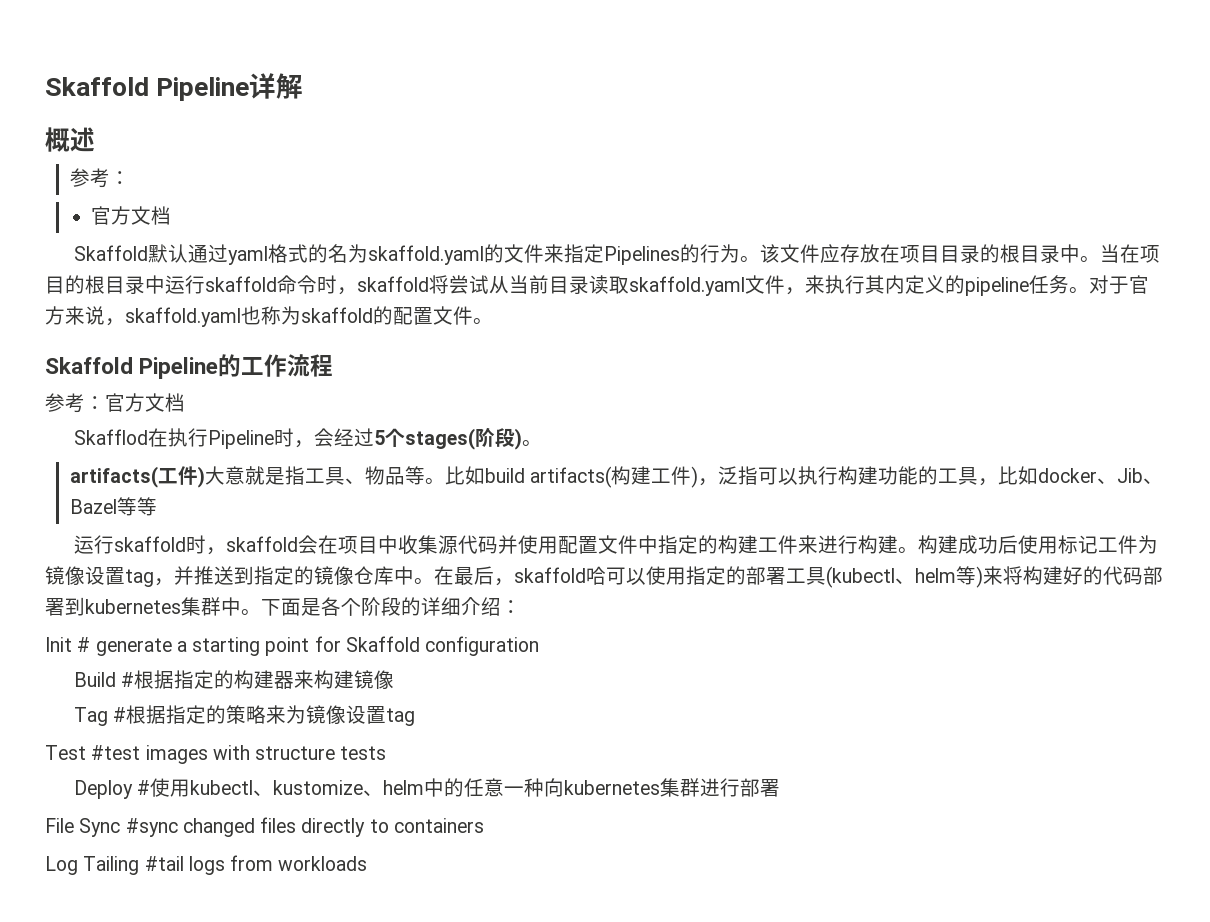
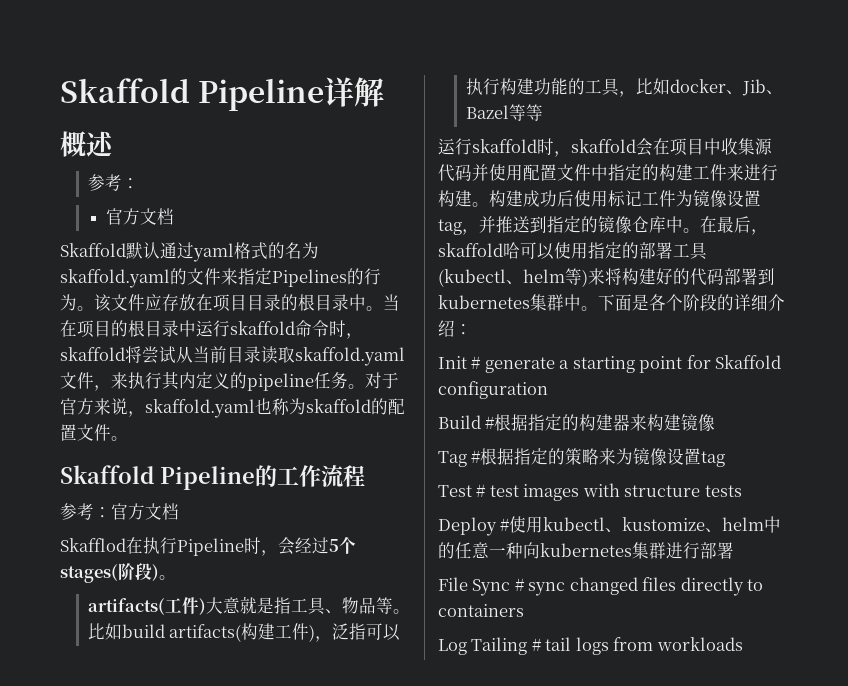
[91,745,141,760] #test -> [476,484,519,497] # test
[125,818,178,837] #sync -> [514,578,566,596] # sync
[144,856,184,871] #tail -> [531,637,572,651] # tail

